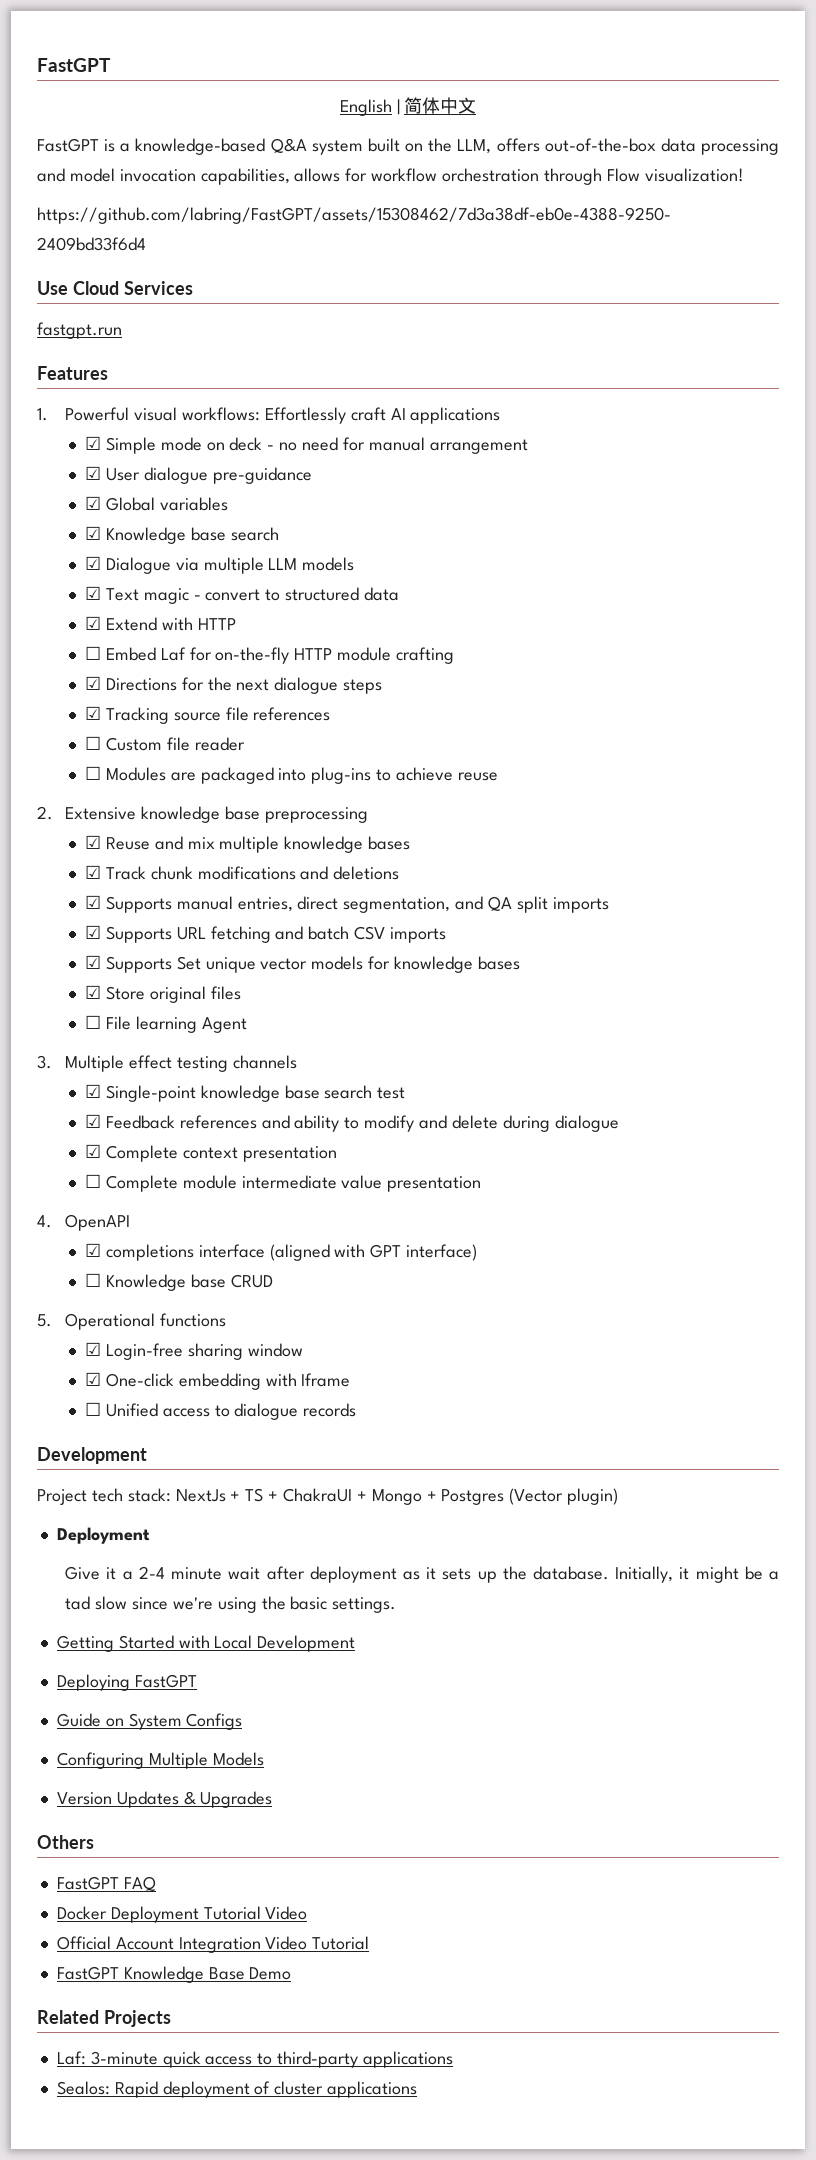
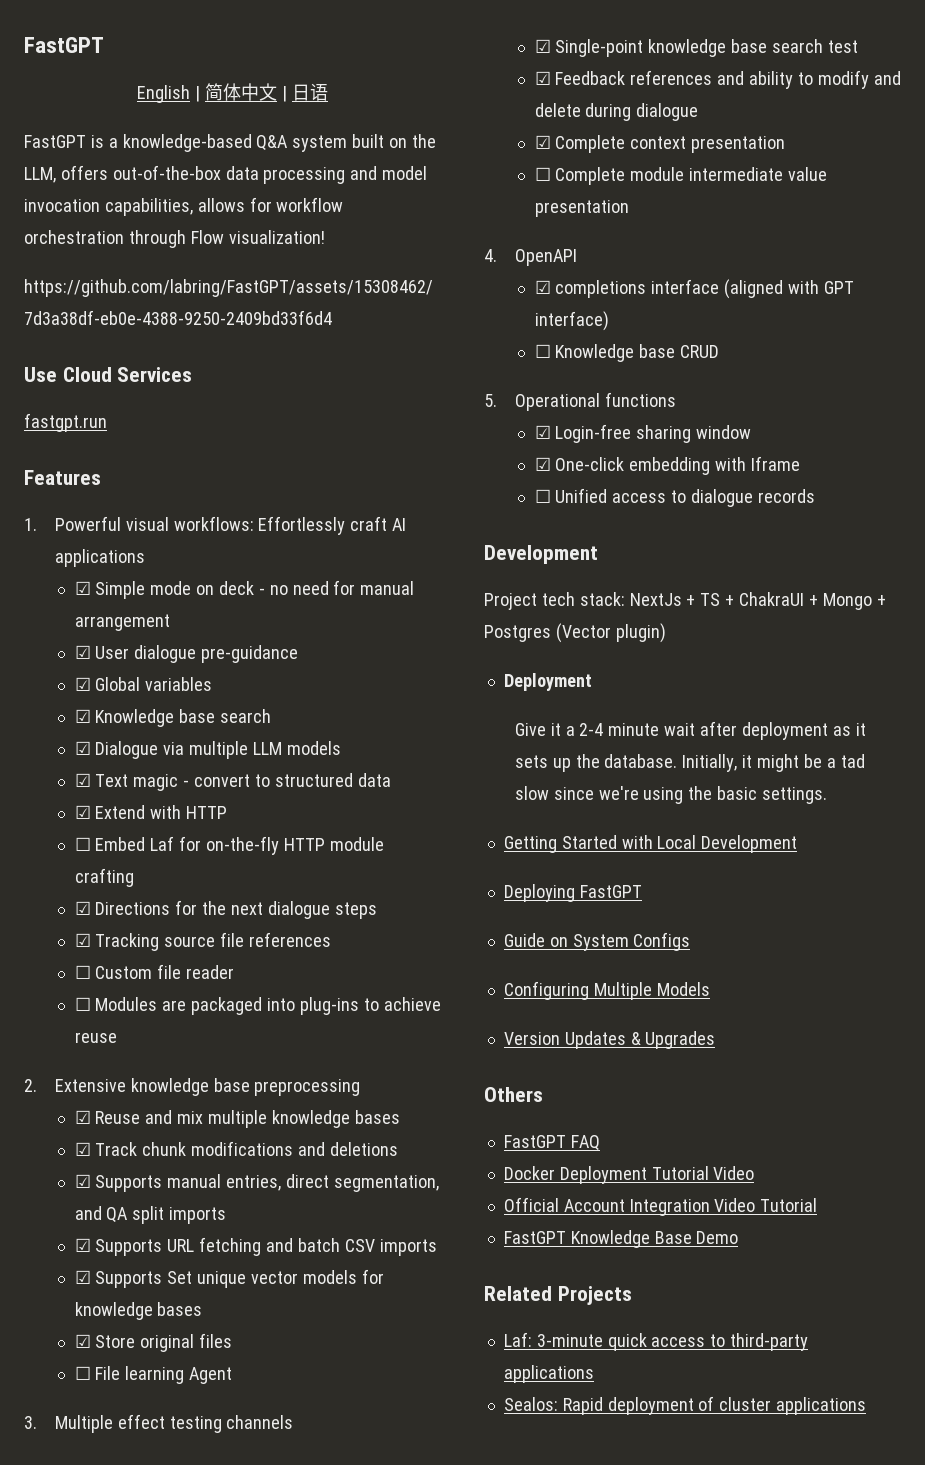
(477, 105) none -> [281,83,328,102] | 日语

